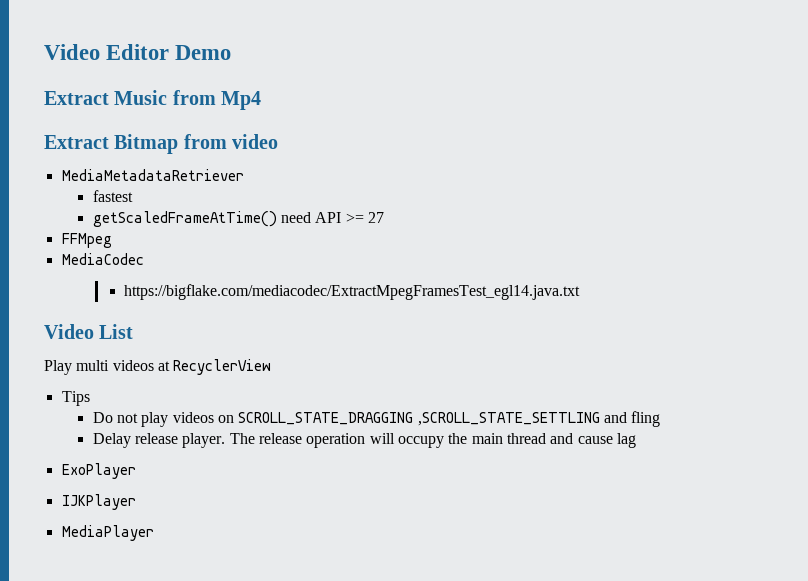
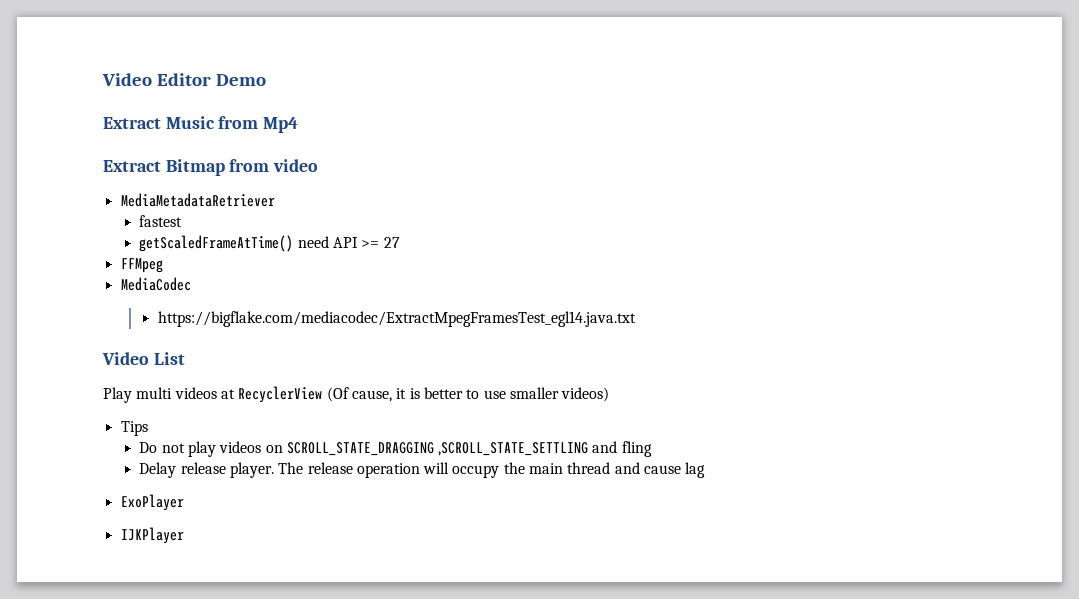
(272, 367) none -> [326,387,610,402] (Of cause, it is better to use smaller videos)
[61,525,154,541] // MediaPlayer -> (184, 535) none

